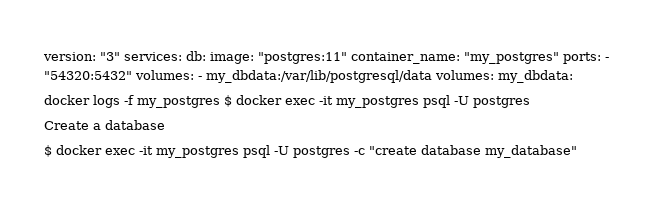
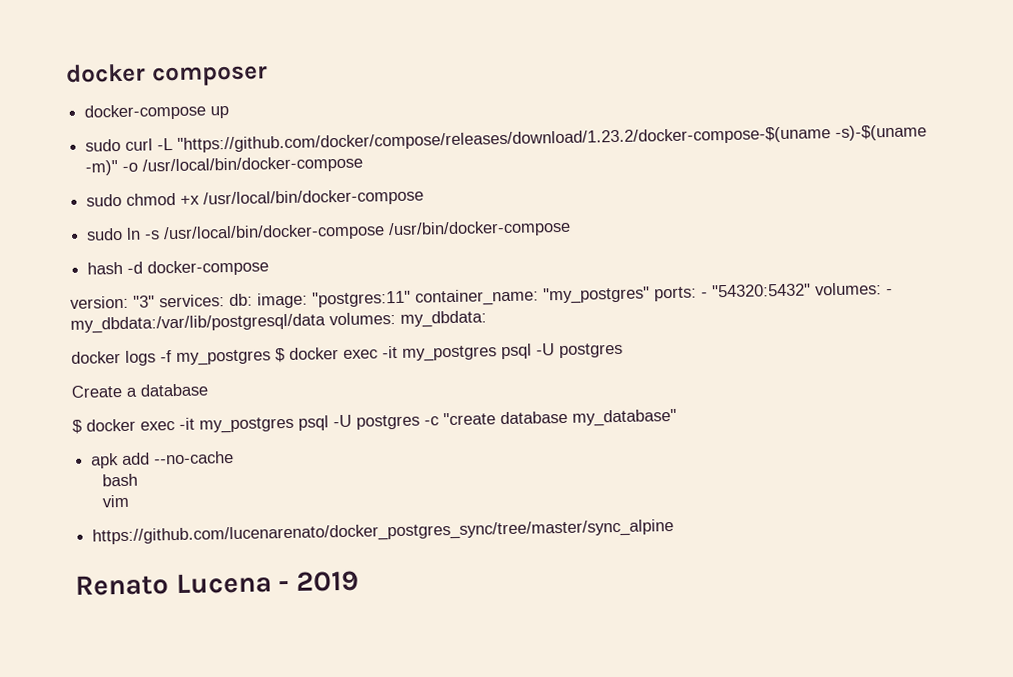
(43, 56) none -> [65,63,268,87] [84,103,230,121] [85,124,928,153] [85,155,364,176] [86,188,425,208] [86,219,572,243] [87,259,270,277] docker composer // docker-compose up // sudo curl -L "https://github.com/docker/compose/releases/download/1.23.2/docker-compose-$(uname -s)-$(uname -m)" -o /usr/local/bin/docker-compose // sudo chmod +x /usr/local/bin/docker-compose // sudo ln -s /usr/local/bin/docker-compose /usr/bin/docker-compose // hash -d docker-compose //
(577, 151) none -> [91,450,235,469] [101,473,138,487] [101,494,129,508] [92,518,675,546] [75,570,359,596] // apk add --no-cache // bash // vim // https://github.com/lucenarenato/docker_postgres_sync/tree/master/sync_alpine // Renato Lucena - 2019

